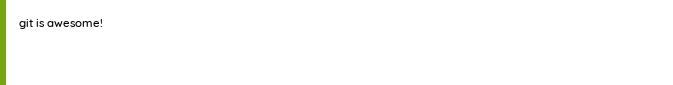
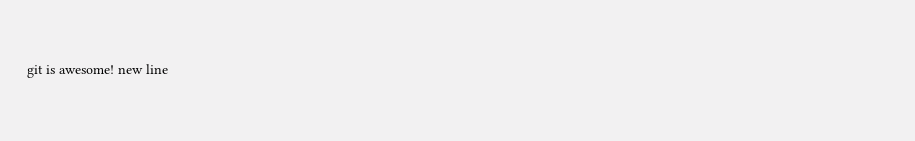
(104, 23) none -> [118,64,168,74] new line

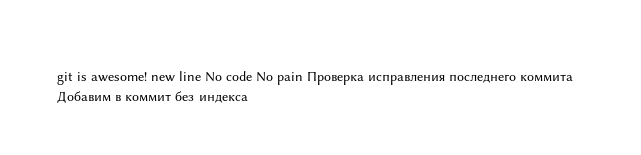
(168, 69) none -> [205,71,573,85] [57,91,248,103] No code No pain Проверка исправления последнего коммита Добавим в коммит без индекса

